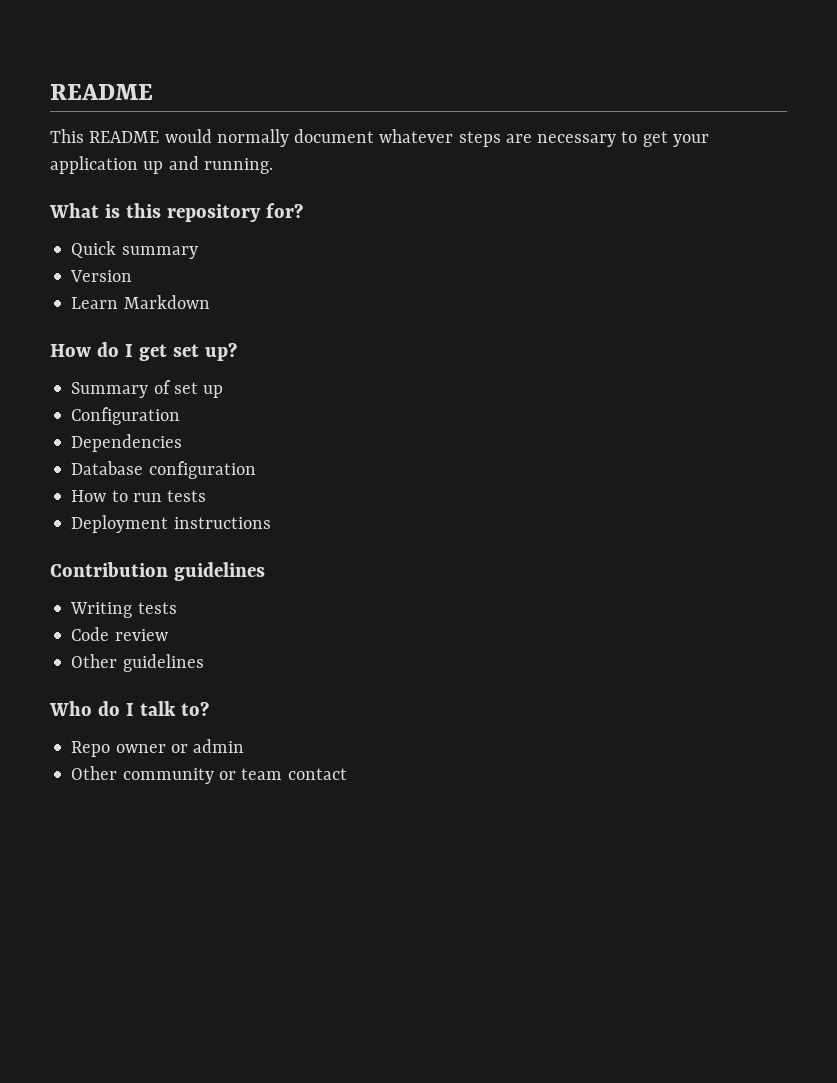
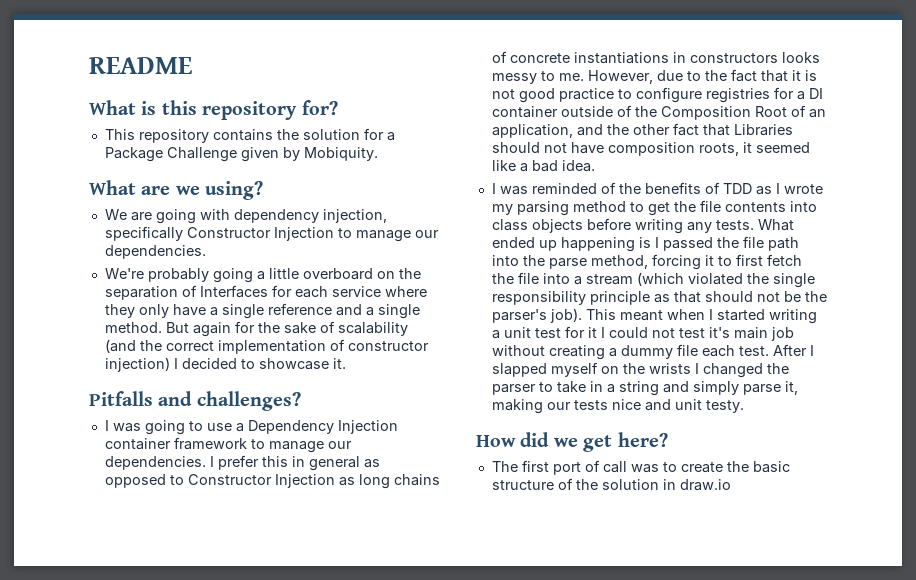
[50,84,153,100] [50,129,709,147] [50,156,273,174] README // This README would normally document whatever steps are necessary to get your application up and running. -> [89,57,192,74] README
[71,241,198,259] [70,270,133,282] [71,295,210,309] [50,342,237,361] [71,380,224,398] [71,407,181,425] [71,434,183,452] [71,461,256,479] [71,490,207,502] [71,515,271,533] [50,562,265,581] [70,602,177,618] [71,627,168,641] [71,654,204,672] [49,701,209,716] [71,739,245,757] [71,766,347,784] Quick summary // Version // Learn Markdown // How do I get set up? // Summary of set up // Configuration // Dependencies // Database configuration // How to run tests // Deployment instructions // Contribution guidelines // Writing tests // Code review // Other guidelines // Who do I talk to? // Repo owner or admin // Other community or team contact -> [104,128,395,143] [104,147,378,162] [89,180,264,200] [104,209,387,224] [104,226,439,242] [104,245,206,259] [104,268,421,283] [104,285,427,300] [104,303,420,319] [104,321,408,337] [104,339,429,354] [104,357,346,372] [89,391,301,411] [104,420,398,435] [104,437,352,453] [104,455,380,471] [104,474,440,489] [491,51,820,64] [491,69,817,84] [491,87,823,103] [491,105,826,120] [491,123,793,138] [491,142,810,156] [491,160,595,172] [491,182,823,195] [491,200,817,216] [491,218,794,234] [491,236,799,252] [491,254,802,270] [491,272,815,288] [491,291,827,305] [491,308,817,324] [491,326,794,341] [491,344,814,360] [491,362,789,378] [491,381,798,396] [491,399,744,414] [476,432,668,452] [491,460,790,475] [491,478,731,491] This repository contains the solution for a Package Challenge given by Mobiquity. // What are we using? // We are going with dependency injection, specifically Constructor Injection to manage our dependencies. // We're probably going a little overboard on the separation of Interfaces for each service where they only have a single reference and a single method. But again for the sake of scalability (and the correct implementation of constructor injection) I decided to showcase it. // Pitfalls and challenges? // I was going to use a Dependency Injection container framework to manage our dependencies. I prefer this in general as opposed to Constructor Injection as long chains of concrete instantiations in constructors looks messy to me. However, due to the fact that it is not good practice to configure registries for a DI container outside of the Composition Root of an application, and the other fact that Libraries should not have composition roots, it seemed like a bad idea. // I was reminded of the benefits of TDD as I wrote my parsing method to get the file contents into class objects before writing any tests. What ended up happening is I passed the file path into the parse method, forcing it to first fetch the file into a stream (which violated the single responsibility principle as that should not be the parser's job). This meant when I started writing a unit test for it I could not test it's main job without creating a dummy file each test. After I slapped myself on the wrists I changed the parser to take in a string and simply parse it, making our tests nice and unit testy. // How did we get here? // The first port of call was to create the basic structure of the solution in draw.io

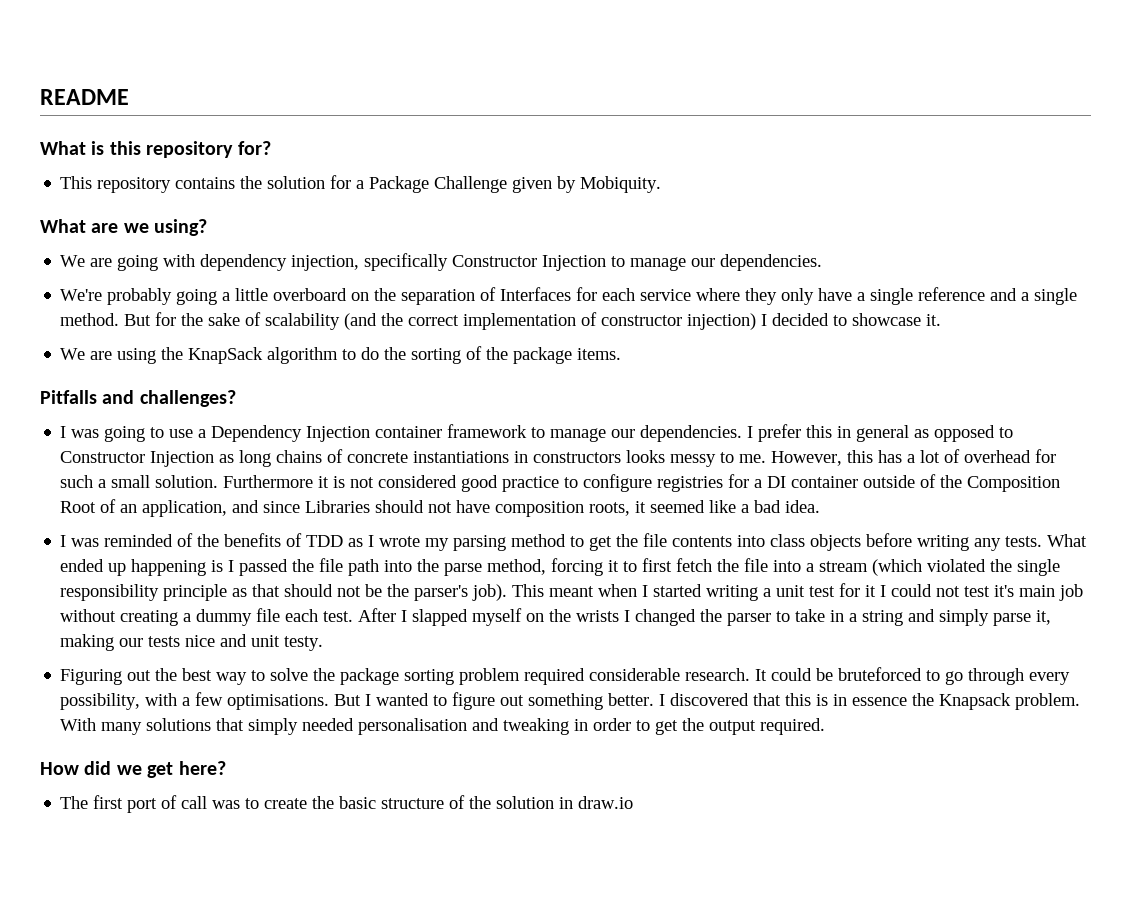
[192,322,231,337] again -> (152, 320) none
(346, 363) none -> [60,346,622,364] // We are using the KnapSack algorithm to do the sorting of the package items.
[656,69,788,82] due to the fact that -> [847,449,1057,463] [60,475,314,488] this has a lot of overhead for such a small solution. Furthermore
(515, 94) none -> [378,475,458,488] considered
[606,123,730,136] the other fact that -> [263,501,301,513] since
(744, 406) none -> [60,667,1071,685] [60,692,1081,710] [60,718,826,735] // Figuring out the best way to solve the package sorting problem required considerable research. It could be bruteforced to go through every possibility, with a few optimisations. But I wanted to figure out something better. I discovered that this is in essence the Knapsack problem. With many solutions that simply needed personalisation and tweaking in order to get the output required.

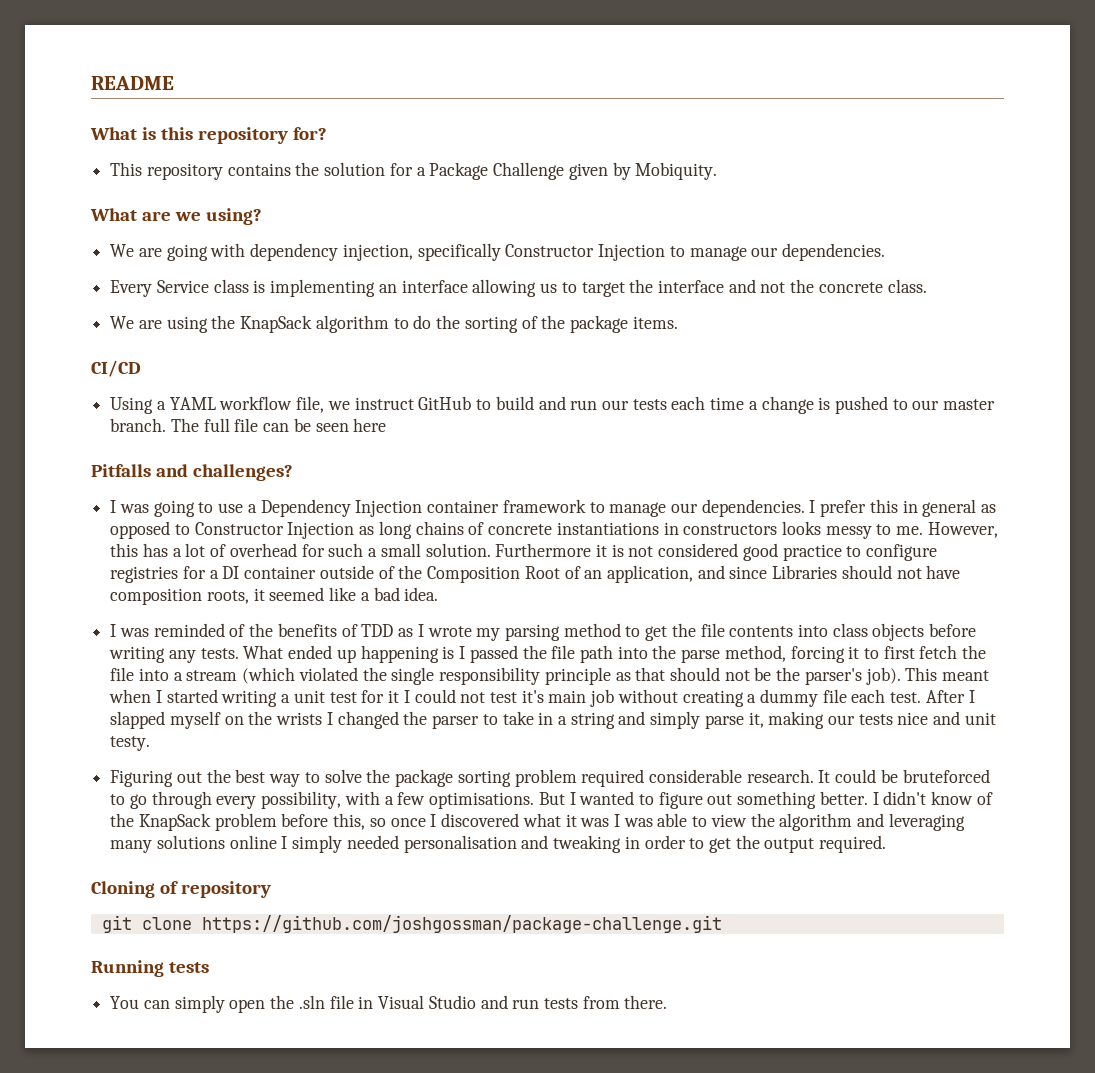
[60,287,1078,305] [60,312,942,330] We're probably going a little overboard on the separation of Interfaces for each service where they only have a single reference and a single method. But for the sake of scalability (and the correct implementation of constructor injection) I decided to showcase it. -> [110,279,927,297] Every Service class is implementing an interface allowing us to target the interface and not the concrete class.
(622, 354) none -> [91,360,141,377] [110,396,996,414] [110,418,387,432] // CI/CD // Using a YAML workflow file, we instruct GitHub to build and run our tests each time a change is pushed to our master branch. The full file can be seen here
[670,693,1081,710] [60,718,245,735] discovered that this is in essence the Knapsack problem. With many solutions that -> [883,791,993,805] [110,813,965,831] [110,835,288,853] didn't know of the KnapSack problem before this, so once I discovered what it was I was able to view the algorithm and leveraging many solutions online I
[40,761,226,778] [60,795,634,813] How did we get here? // The first port of call was to create the basic structure of the solution in draw.io -> [91,881,271,898] [101,915,722,933] [91,960,209,977] [110,995,668,1013] Cloning of repository // git clone https://github.com/joshgossman/package-challenge.git // Running tests // You can simply open the .sln file in Visual Studio and run tests from there.

